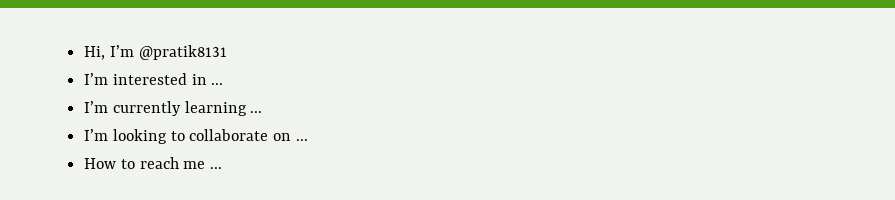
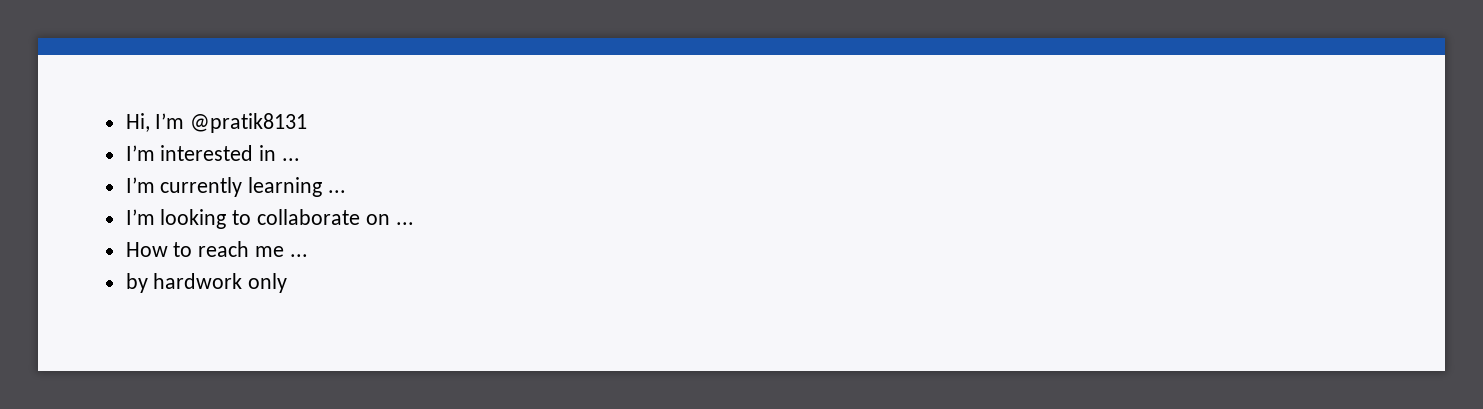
(223, 168) none -> [125,273,288,293] // by hardwork only

